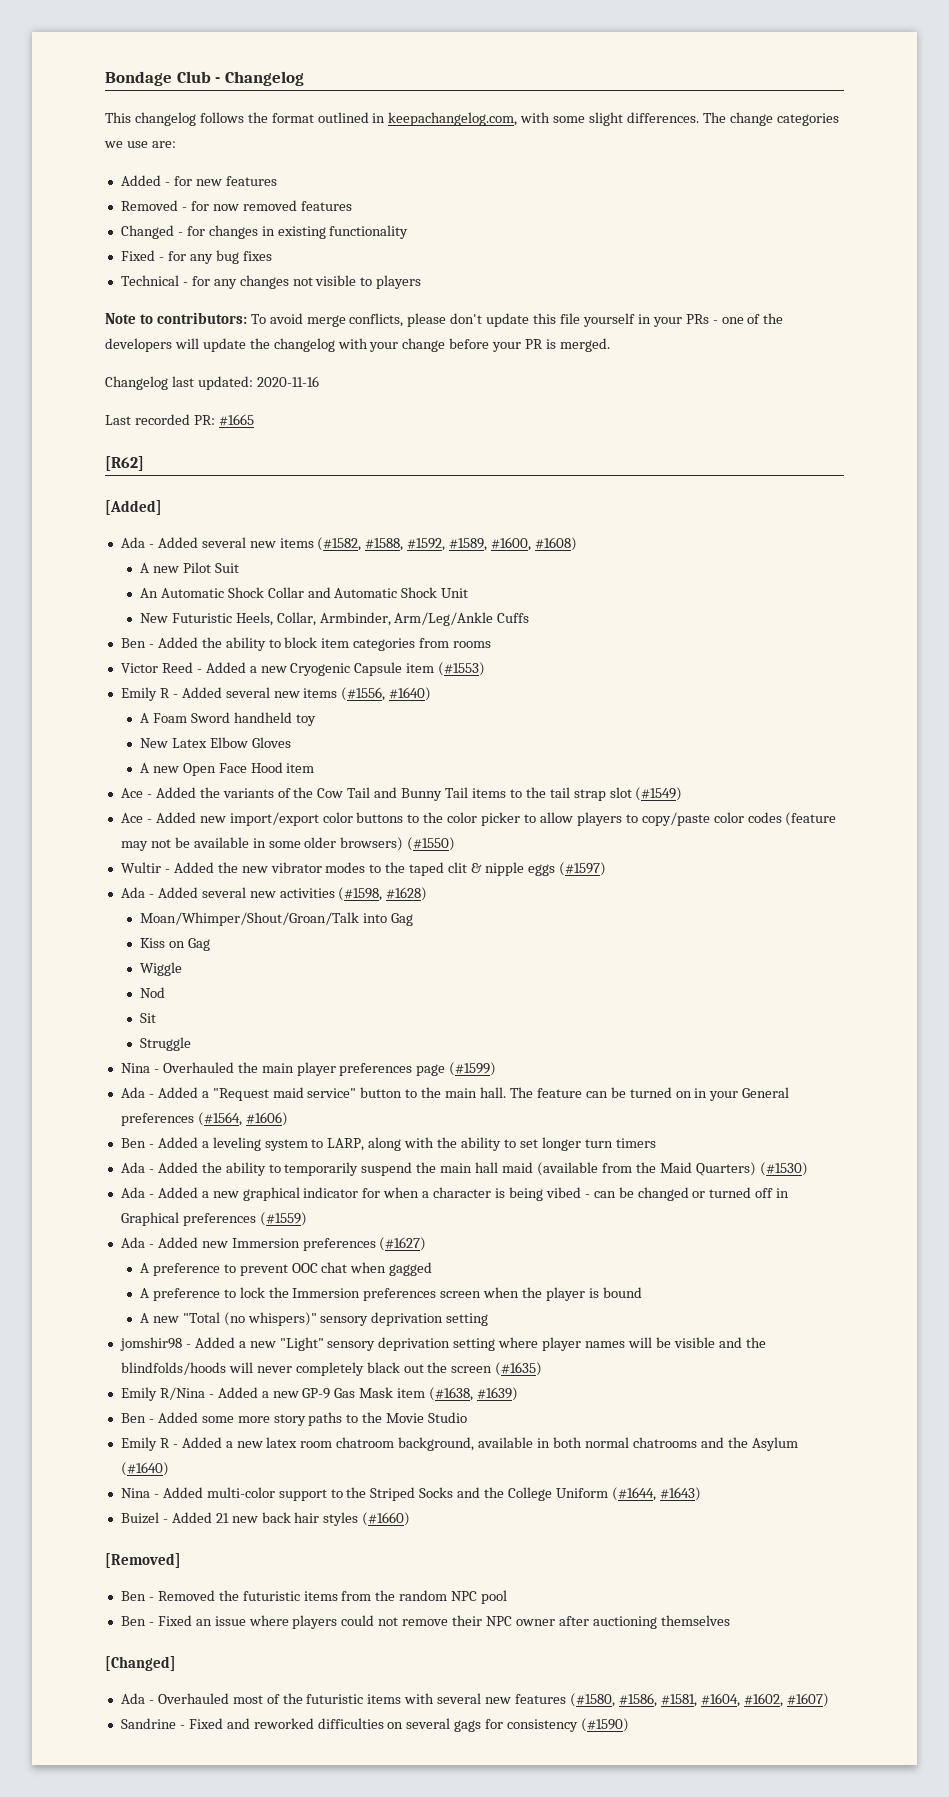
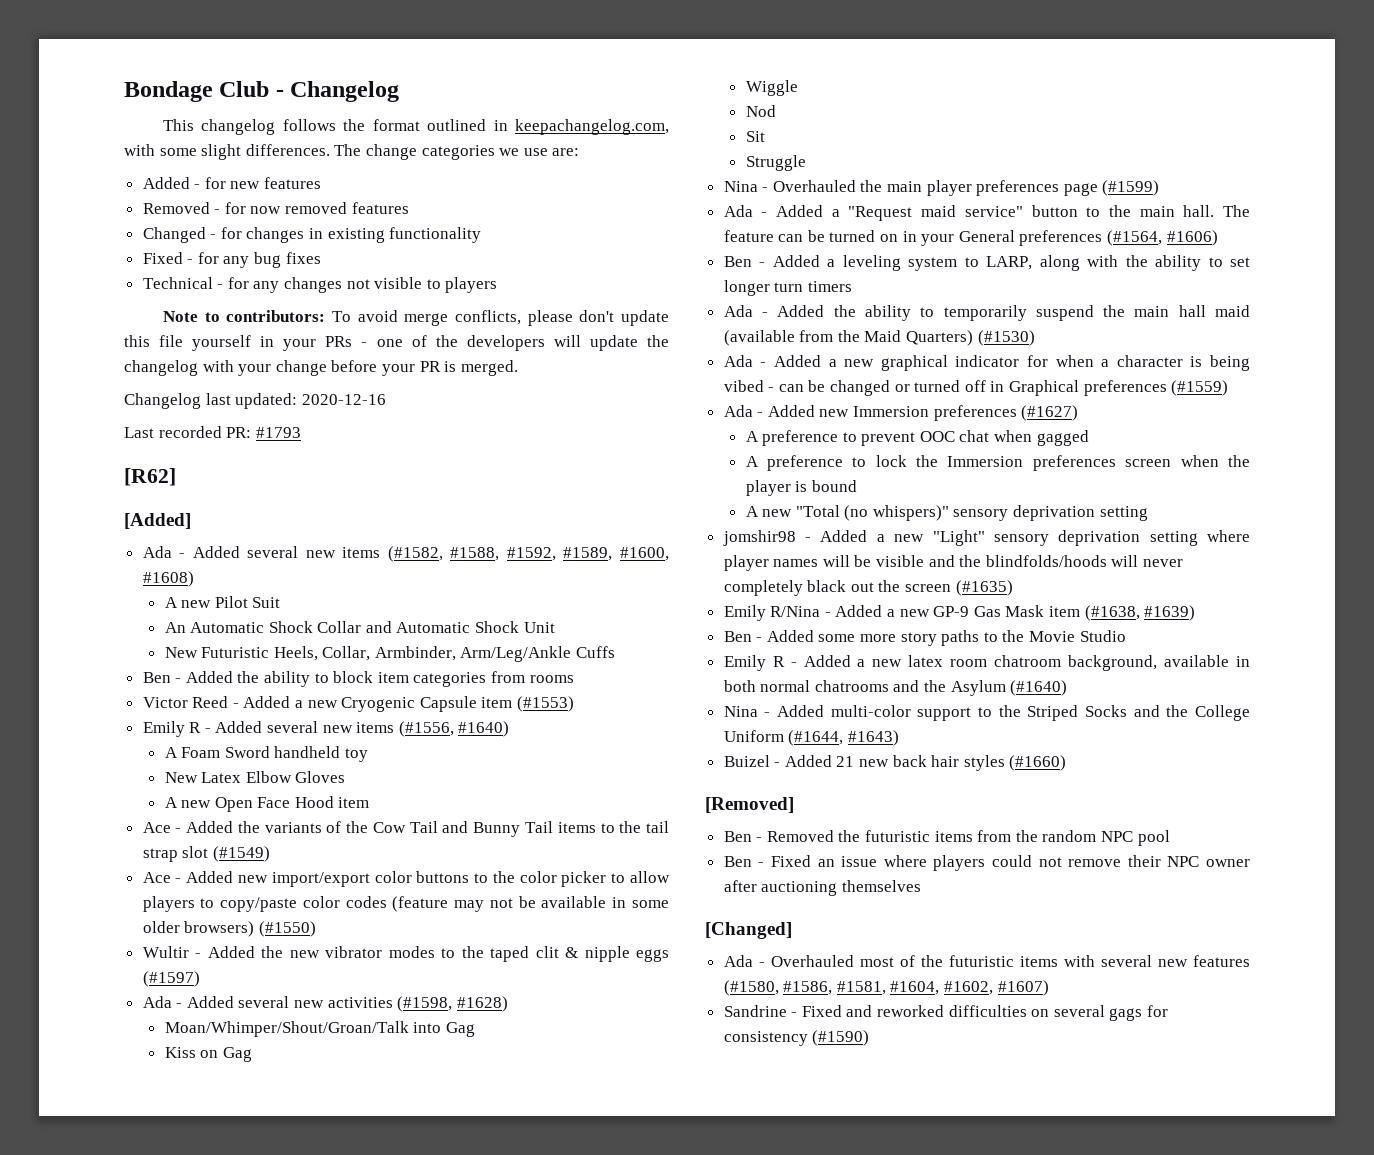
[256,376,319,387] 2020-11-16 -> [301,394,386,405] 2020-12-16
[218,414,254,426] #1665 -> [255,427,301,438] #1793

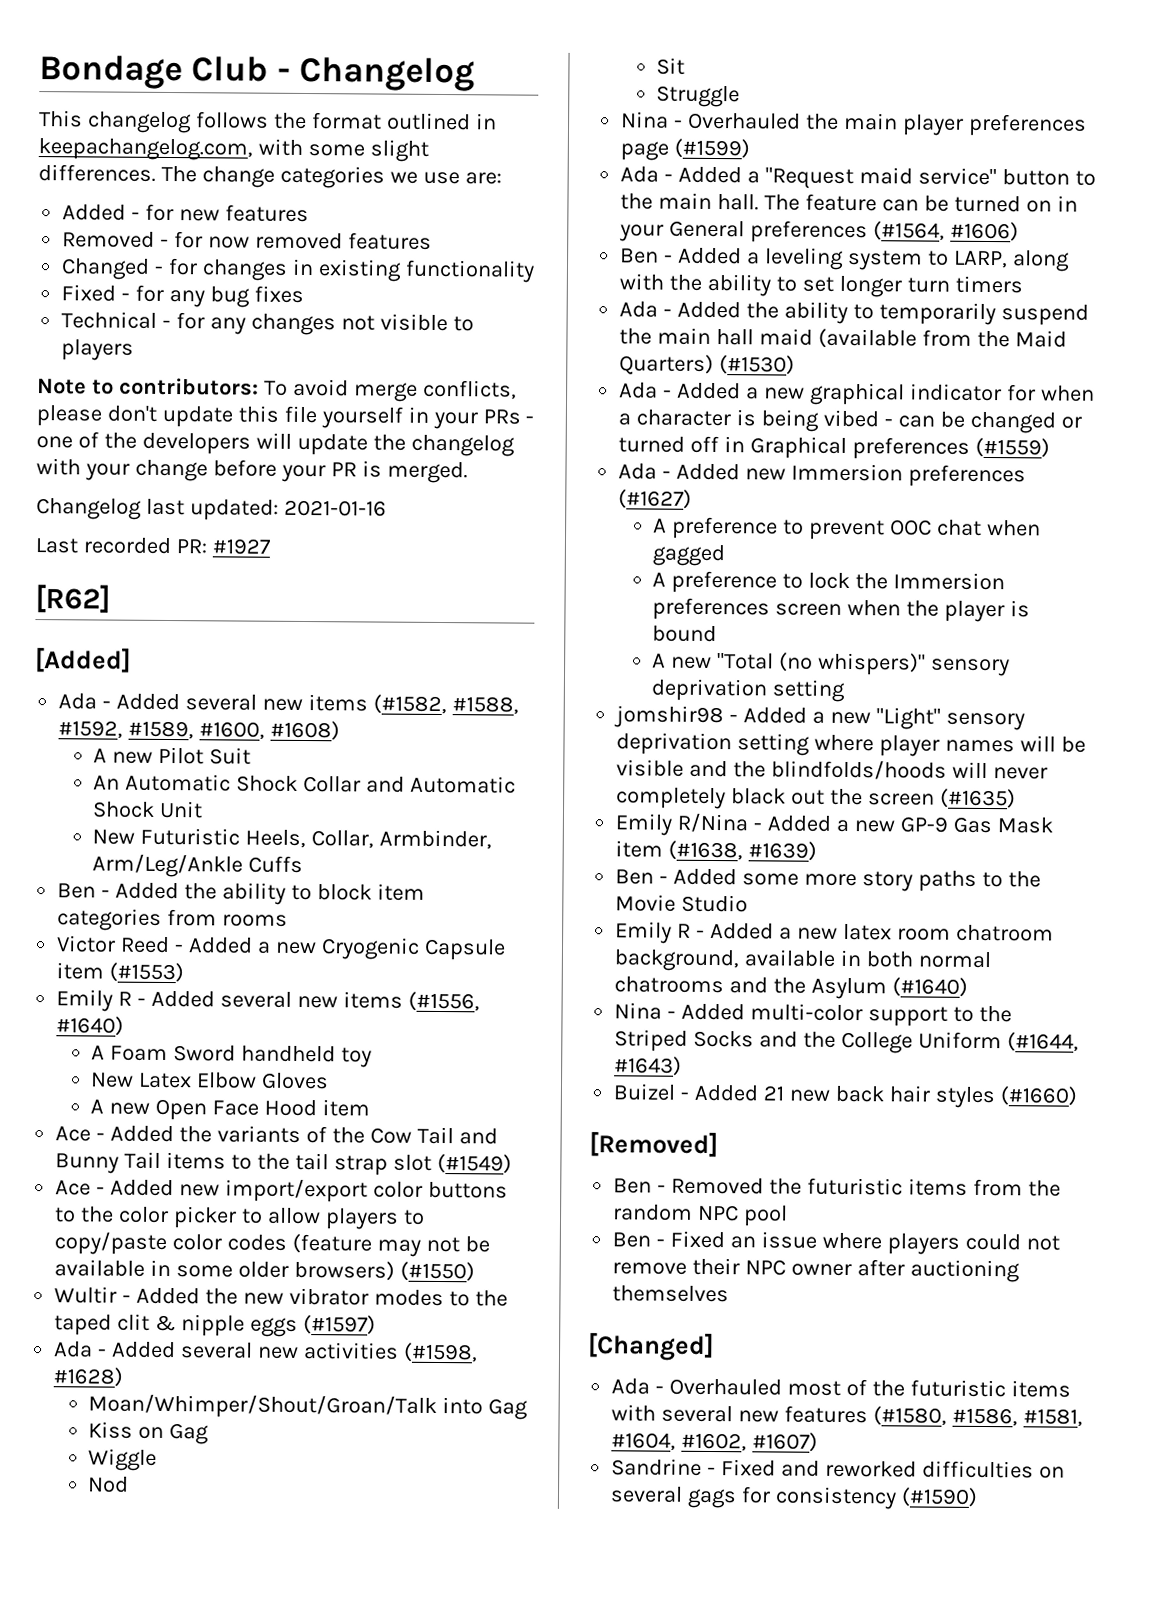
[301,394,386,405] 2020-12-16 -> [283,499,387,517] 2021-01-16
[255,427,301,438] #1793 -> [211,538,270,555] #1927

